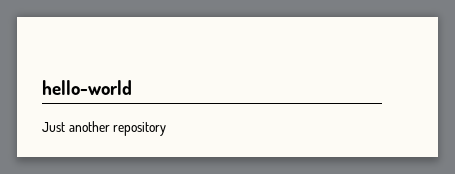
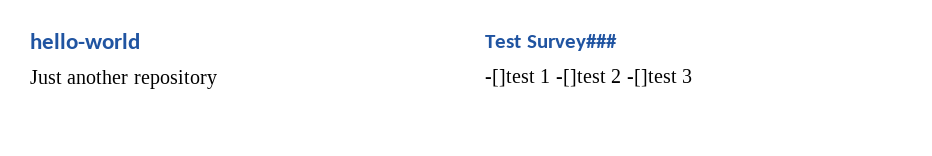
(167, 129) none -> [485,34,617,51] [485,69,692,87] // Test Survey### // -[]test 1 -[]test 2 -[]test 3

